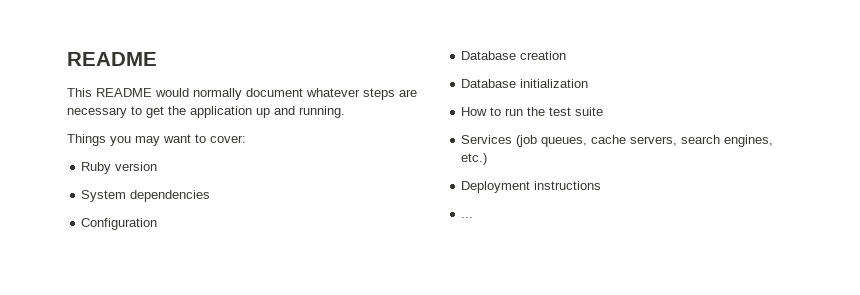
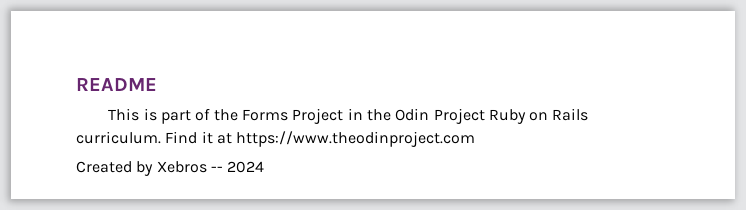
[96,88,417,100] [67,106,345,118] [67,134,246,146] [81,162,158,174] [81,190,211,202] [81,218,158,230] [461,51,567,60] [461,79,589,88] [461,107,604,116] [461,135,774,147] [461,153,488,165] [461,181,602,193] [461,217,474,218] README would normally document whatever steps are necessary to get the application up and running. // Things you may want to cover: // Ruby version // System dependencies // Configuration // Database creation // Database initialization // How to run the test suite // Services (job queues, cache servers, search engines, etc.) // Deployment instructions // ... -> [143,108,589,124] [76,131,476,147] [76,161,265,176] is part of the Forms Project in the Odin Project Ruby on Rails curriculum. Find it at https://www.theodinproject.com // Created by Xebros -- 2024

